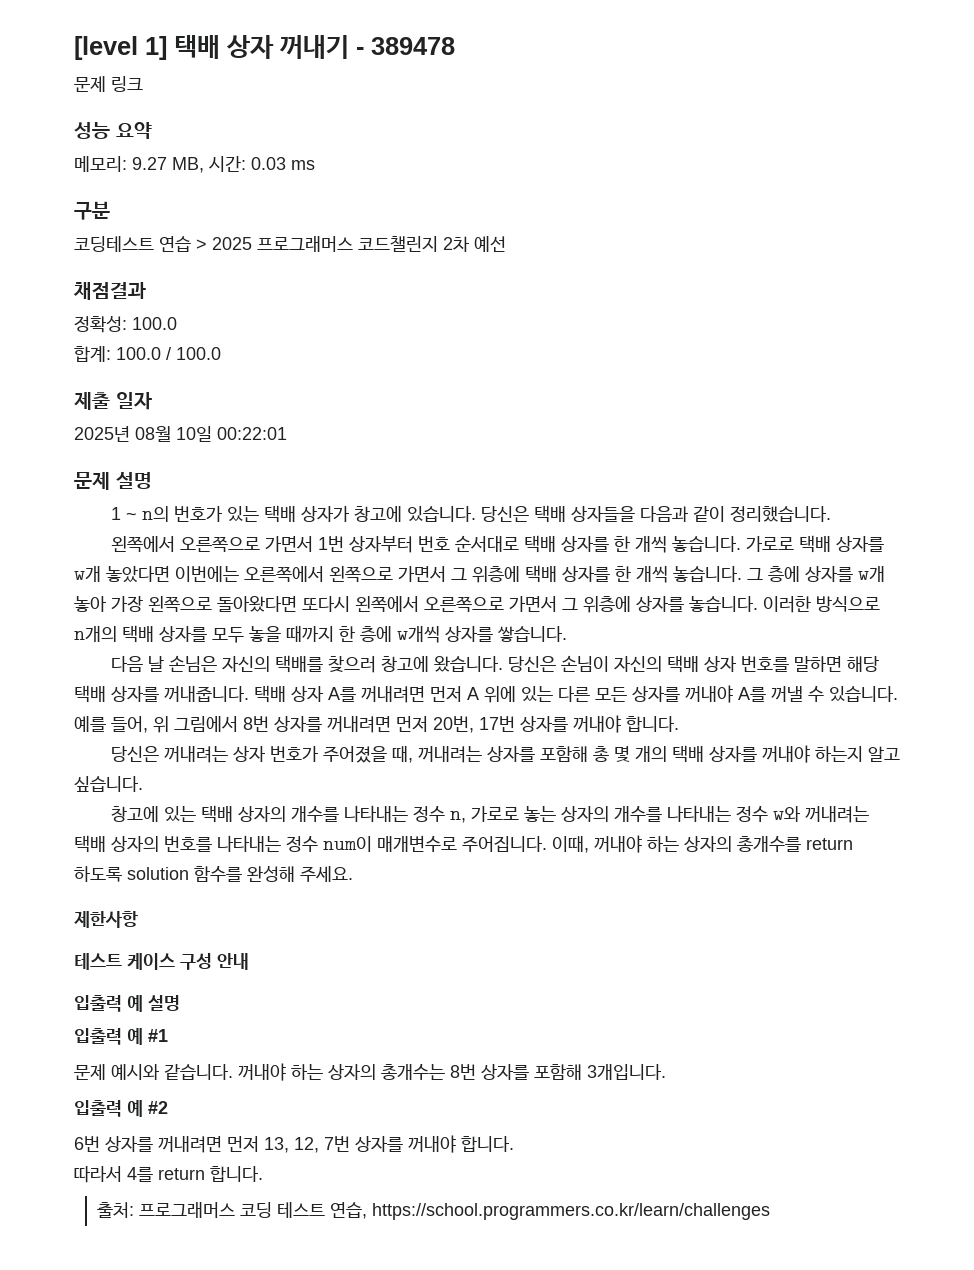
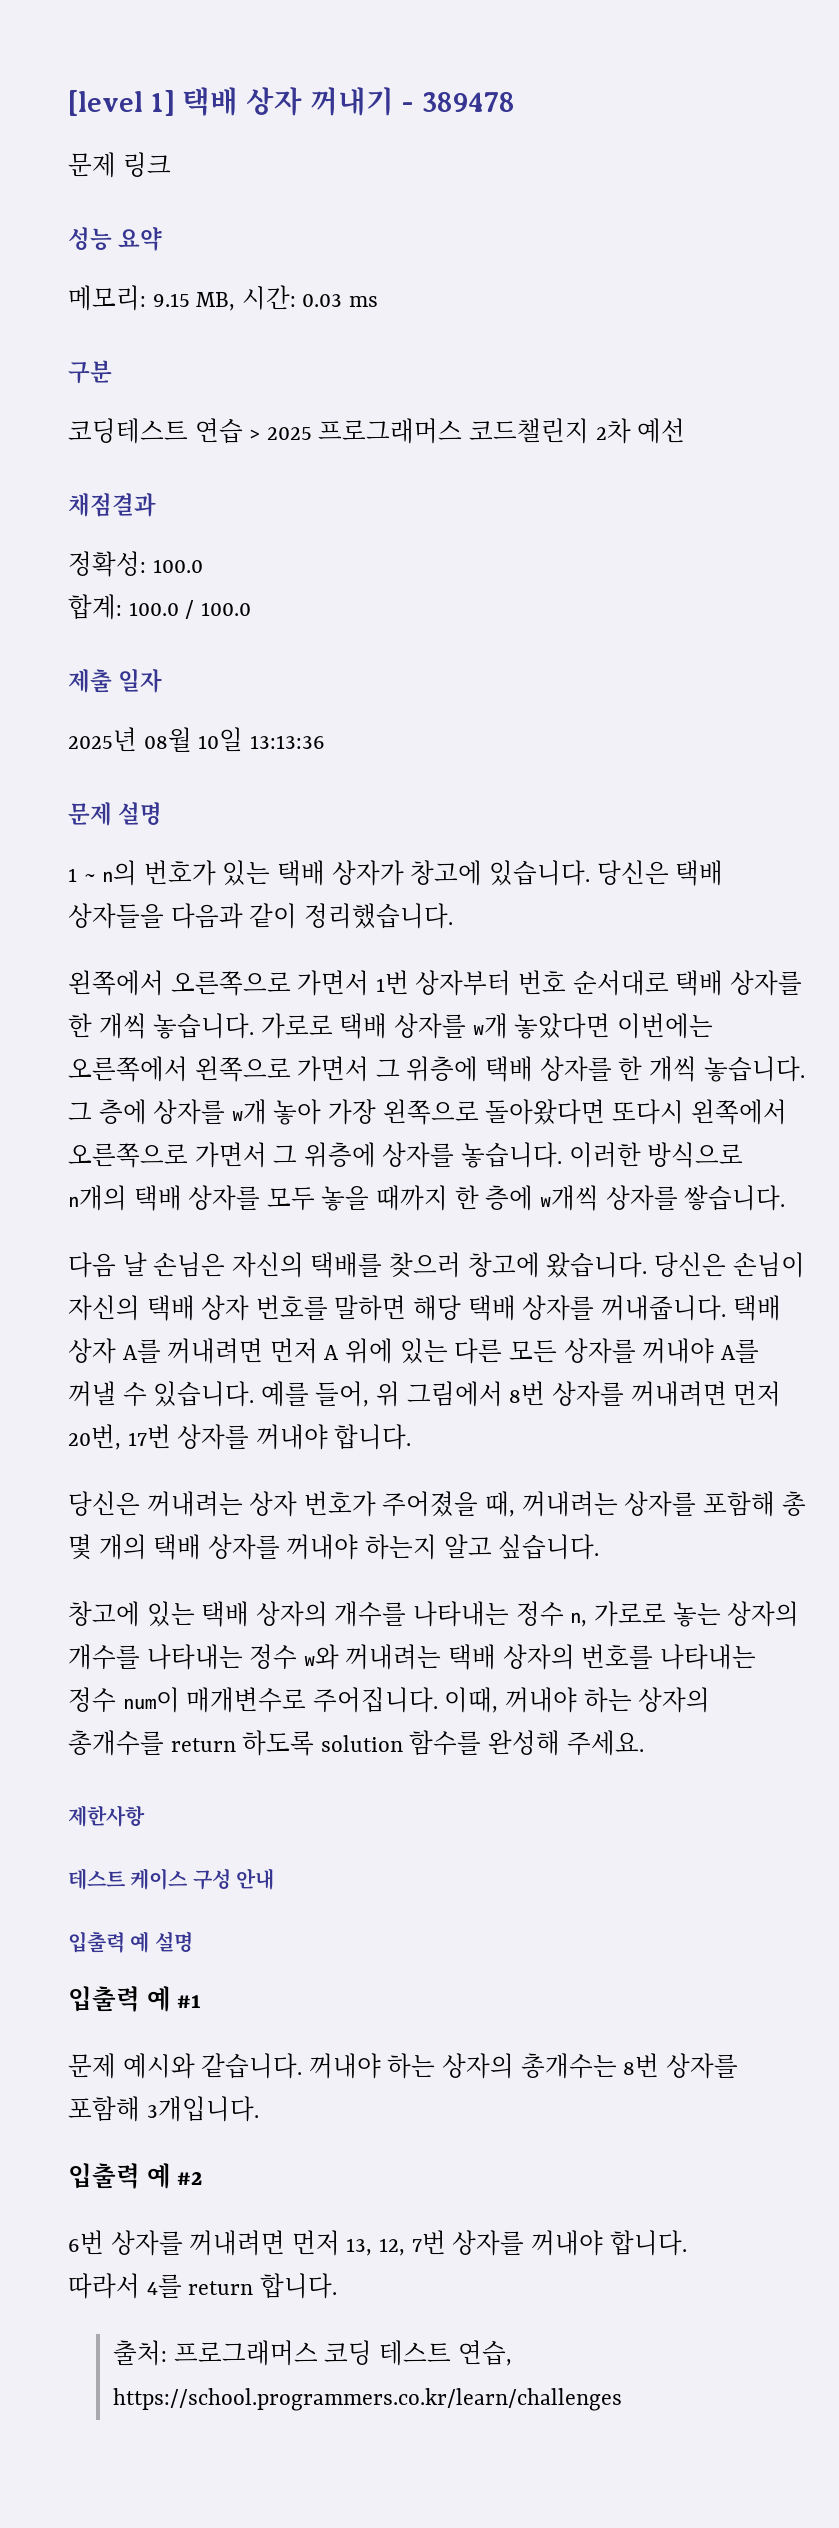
[132,157,167,170] 9.27 -> [152,293,190,307] 9.15
[217,427,287,440] 00:22:01 -> [249,735,325,749] 13:13:36

